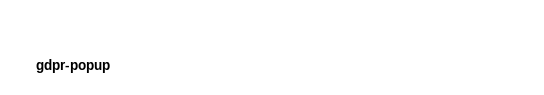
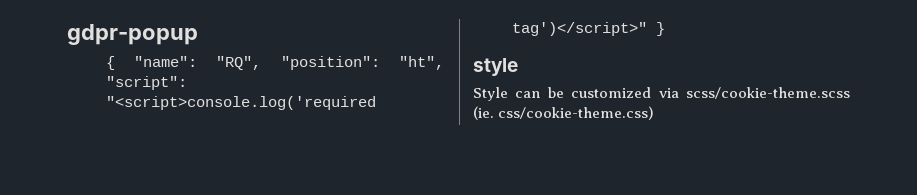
(110, 66) none -> [105,56,444,70] [105,76,187,90] [105,96,376,110] [511,22,665,36] [473,58,518,76] [473,87,850,101] [473,106,655,120] // { "name": "RQ", "position": "ht", "script": "<script>console.log('required tag')</script>" } // style // Style can be customized via scss/cookie-theme.scss (ie. css/cookie-theme.css)

